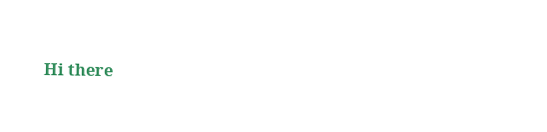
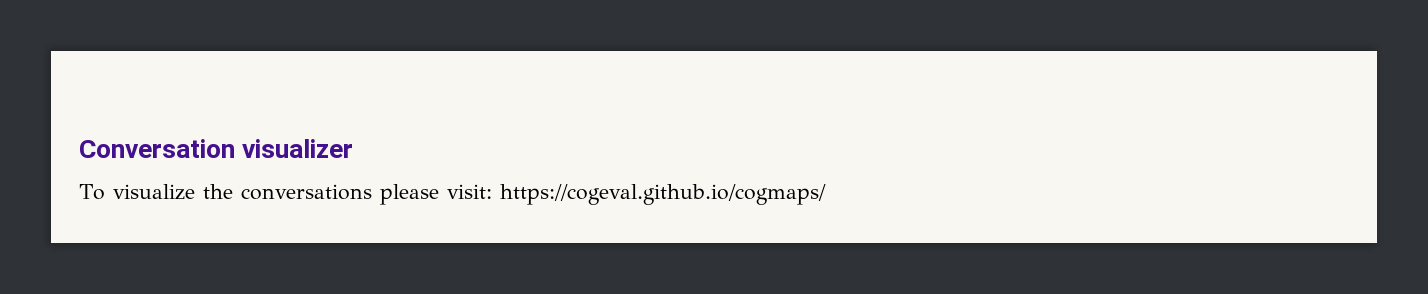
[43,63,115,77] Hi there -> [79,139,354,158] [79,184,826,205] Conversation visualizer // To visualize the conversations please visit: https://cogeval.github.io/cogmaps/

